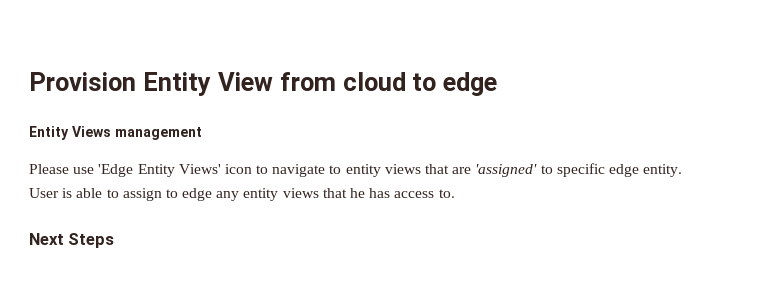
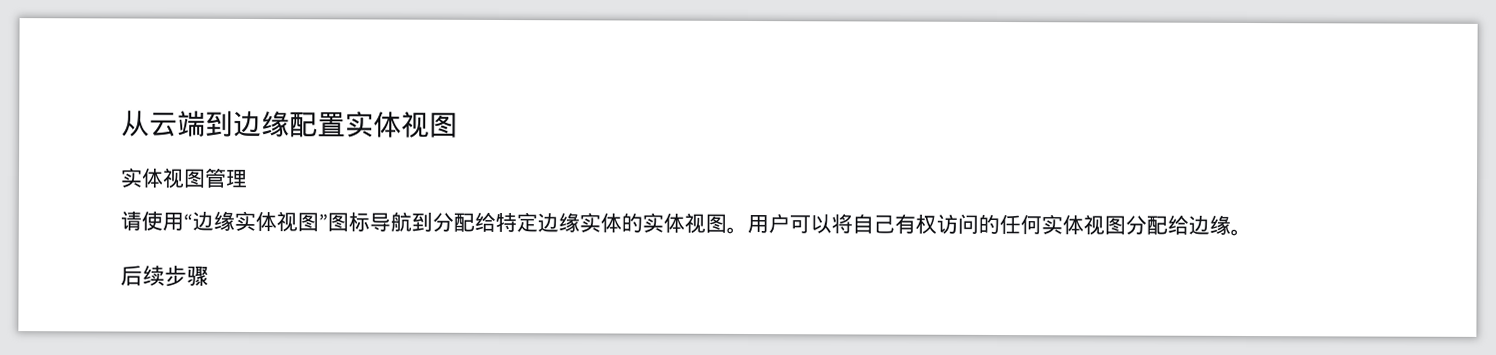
[29,72,498,96] [29,126,202,140] [29,163,683,177] [29,188,455,201] [29,233,115,248] Provision Entity View from cloud to edge // Entity Views management // Please use 'Edge Entity Views' icon to navigate to entity views that are 'assigned' to specific edge entity. User is able to assign to edge any entity views that he has access to. // Next Steps -> [121,110,458,138] [120,167,248,189] [120,210,1252,237] [120,265,209,287] 从云端到边缘配置实体视图 // 实体视图管理 // 请使用“边缘实体视图”图标导航到分配给特定边缘实体的实体视图。用户可以将自己有权访问的任何实体视图分配给边缘。 // 后续步骤

